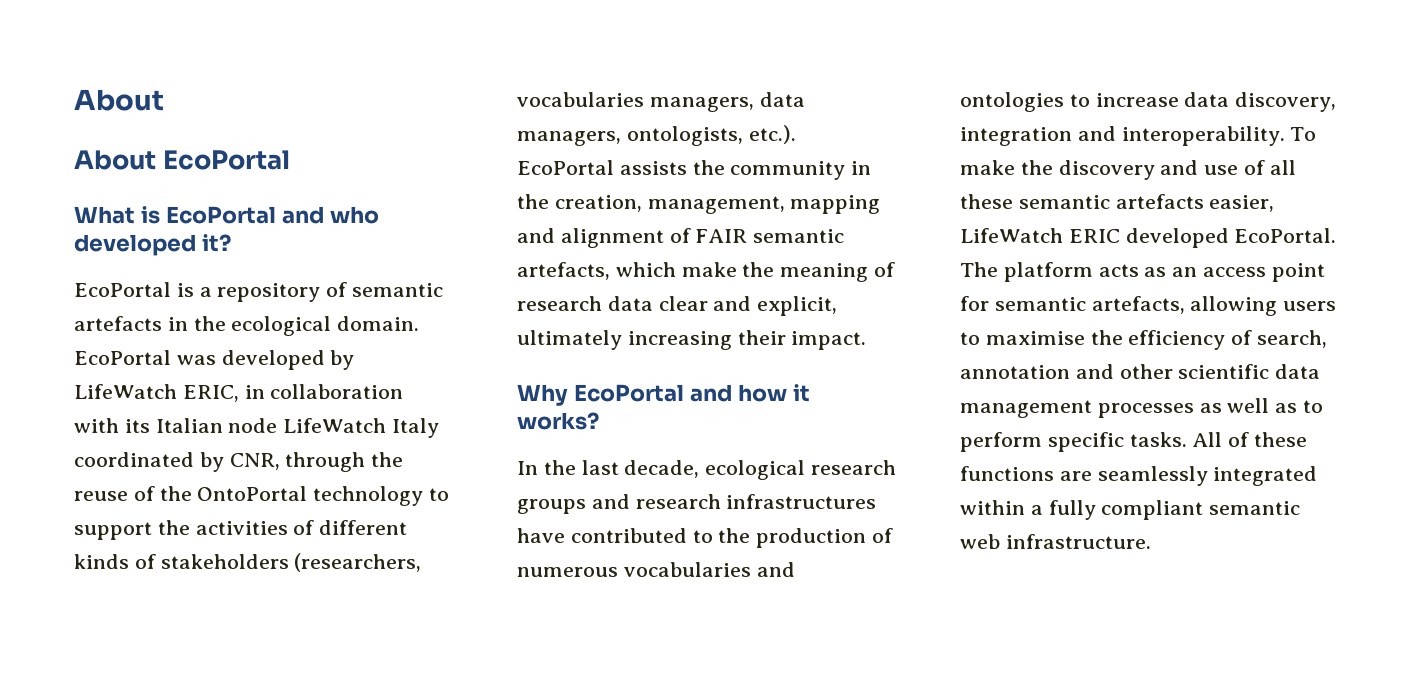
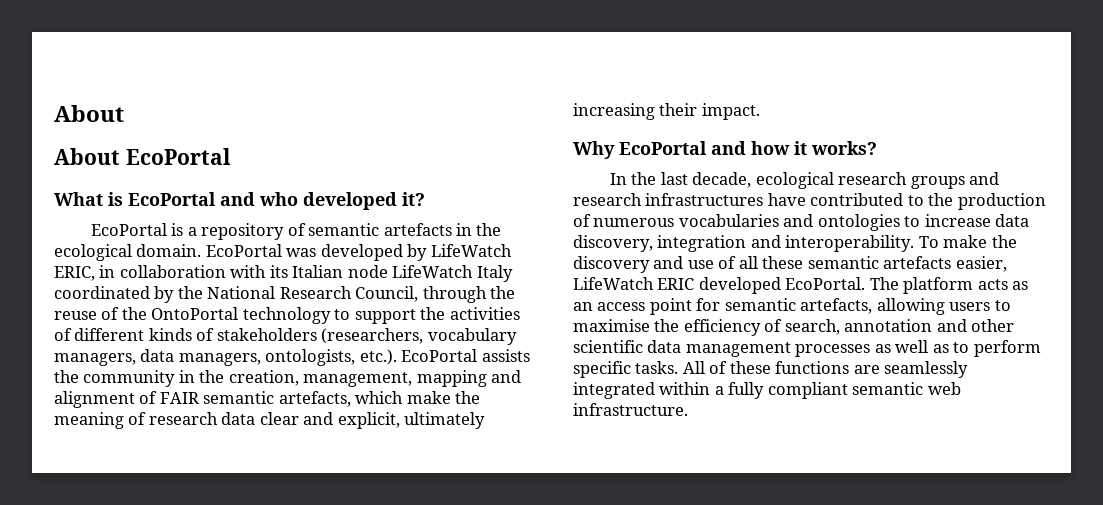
[229,453,280,470] CNR, -> [177,286,419,302] the National Research Council,
[517,92,644,107] vocabularies -> [427,328,517,345] vocabulary

